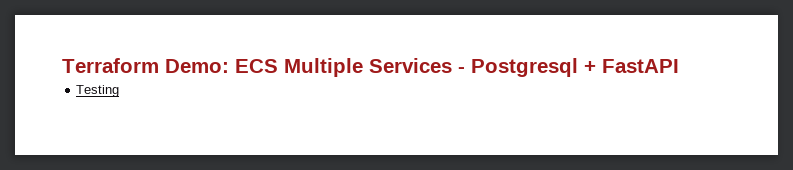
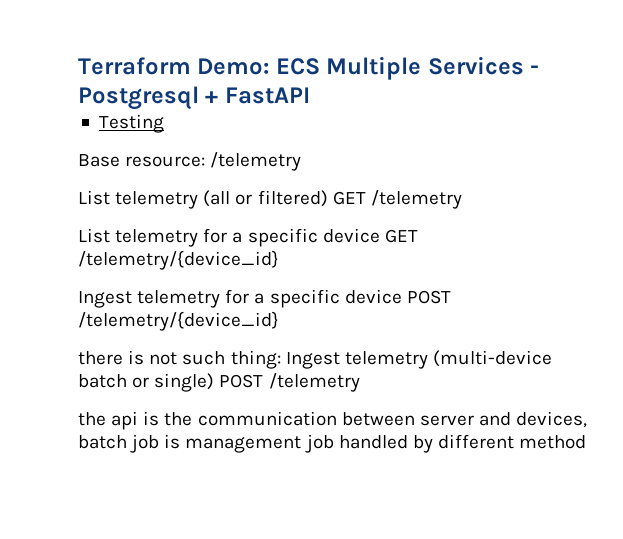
(120, 91) none -> [78,152,302,171] [78,190,462,209] [78,228,418,247] [78,250,279,270] [78,289,451,308] [78,311,279,331] [78,350,552,369] [78,373,360,392] [78,411,588,430] [78,434,587,453] // Base resource: /telemetry // List telemetry (all or filtered) GET /telemetry // List telemetry for a specific device GET /telemetry/{device_id} // Ingest telemetry for a specific device POST /telemetry/{device_id} // there is not such thing: Ingest telemetry (multi-device batch or single) POST /telemetry // the api is the communication between server and devices, batch job is management job handled by different method

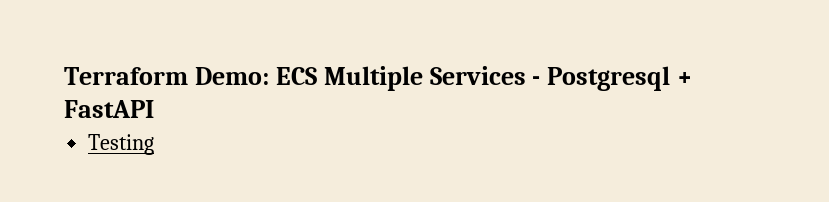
[78,152,302,171] [78,190,462,209] [78,228,418,247] [78,250,279,270] [78,289,451,308] [78,311,279,331] [78,350,552,369] [78,373,360,392] [78,411,588,430] [78,434,587,453] // Base resource: /telemetry // List telemetry (all or filtered) GET /telemetry // List telemetry for a specific device GET /telemetry/{device_id} // Ingest telemetry for a specific device POST /telemetry/{device_id} // there is not such thing: Ingest telemetry (multi-device batch or single) POST /telemetry // the api is the communication between server and devices, batch job is management job handled by different method -> (155, 144) none

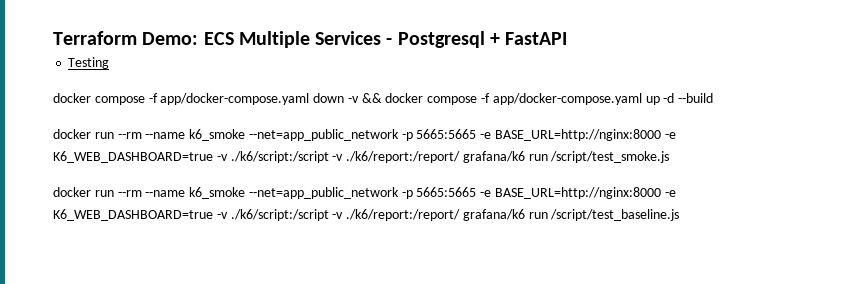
(155, 144) none -> [53,93,714,105] [53,129,676,141] [53,151,670,163] [53,187,676,199] [53,209,680,221] // docker compose -f app/docker-compose.yaml down -v && docker compose -f app/docker-compose.yaml up -d --build // docker run --rm --name k6_smoke --net=app_public_network -p 5665:5665 -e BASE_URL=http://nginx:8000 -e K6_WEB_DASHBOARD=true -v ./k6/script:/script -v ./k6/report:/report/ grafana/k6 run /script/test_smoke.js // docker run --rm --name k6_smoke --net=app_public_network -p 5665:5665 -e BASE_URL=http://nginx:8000 -e K6_WEB_DASHBOARD=true -v ./k6/script:/script -v ./k6/report:/report/ grafana/k6 run /script/test_baseline.js

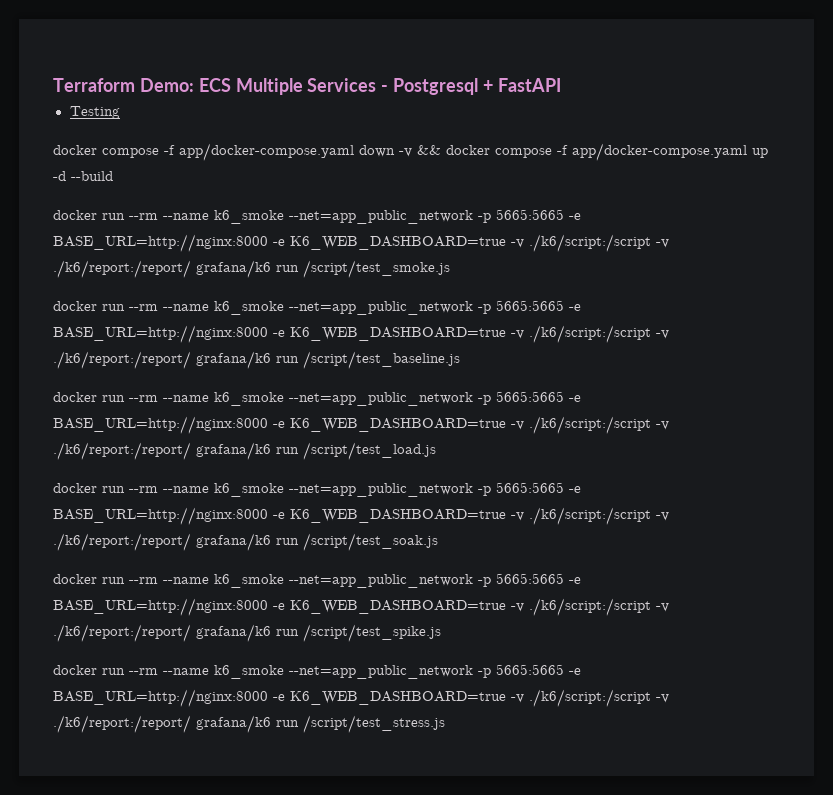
(680, 215) none -> [53,391,581,406] [53,416,669,434] [53,442,436,460] [53,482,581,497] [53,507,669,525] [53,533,438,551] [53,573,581,588] [53,598,669,616] [53,624,441,642] [53,664,581,679] [53,689,669,707] [53,715,445,733] // docker run --rm --name k6_smoke --net=app_public_network -p 5665:5665 -e BASE_URL=http://nginx:8000 -e K6_WEB_DASHBOARD=true -v ./k6/script:/script -v ./k6/report:/report/ grafana/k6 run /script/test_load.js // docker run --rm --name k6_smoke --net=app_public_network -p 5665:5665 -e BASE_URL=http://nginx:8000 -e K6_WEB_DASHBOARD=true -v ./k6/script:/script -v ./k6/report:/report/ grafana/k6 run /script/test_soak.js // docker run --rm --name k6_smoke --net=app_public_network -p 5665:5665 -e BASE_URL=http://nginx:8000 -e K6_WEB_DASHBOARD=true -v ./k6/script:/script -v ./k6/report:/report/ grafana/k6 run /script/test_spike.js // docker run --rm --name k6_smoke --net=app_public_network -p 5665:5665 -e BASE_URL=http://nginx:8000 -e K6_WEB_DASHBOARD=true -v ./k6/script:/script -v ./k6/report:/report/ grafana/k6 run /script/test_stress.js

